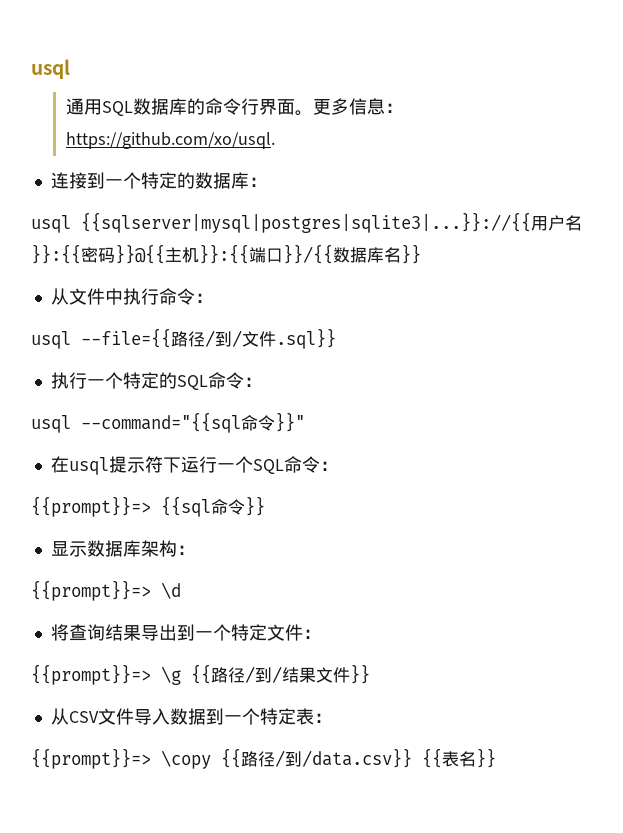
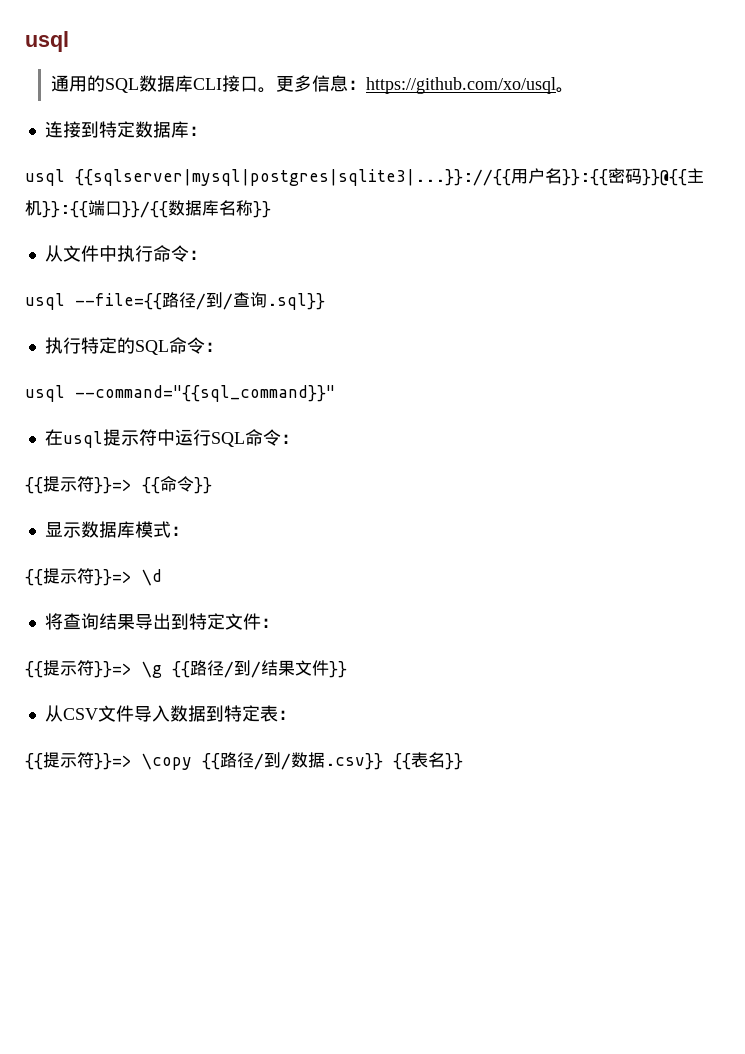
(102, 107) none -> [86,75,105,92] 的
[186,98,295,115] 的命令行界面 -> [192,75,258,92] CLI接口
[65,132,275,149] https://github.com/xo/usql. -> [365,77,574,94] https://github.com/xo/usql。
[104,172,195,189] 一个特定的 -> [98,121,135,138] 特定
(401, 255) none -> [236,200,253,216] 称
[242,331,276,347] 文件 -> [233,292,267,308] 查询
[86,372,123,389] 一个 -> (81, 345) none
[81,412,305,433] --command="{{sql命令}}" -> [75,385,335,402] --command="{{sql_command}}"
[162,456,338,474] [31,496,211,517] 下运行一个SQL命令： // {{prompt}}=> {{sql -> [156,429,299,447] [25,476,160,494] 中运行SQL命令： // {{提示符}}=> {{
[140,540,195,557] [31,580,151,601] 架构： // {{prompt}}=> -> [134,521,189,538] [25,568,132,586] 模式： // {{提示符}}=>
[194,624,231,641] 一个 -> (189, 621) none
[31,664,151,685] {{prompt}}=> -> [25,660,132,678] {{提示符}}=>
[223,708,260,725] 一个 -> (224, 713) none
[31,748,151,769] {{prompt}}=> -> [25,752,132,770] {{提示符}}=>
[302,748,412,768] /data.csv}} -> [281,752,383,770] /数据.csv}}

